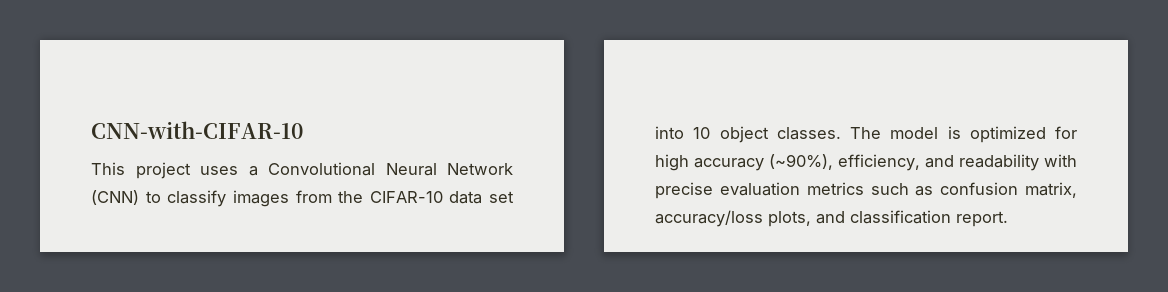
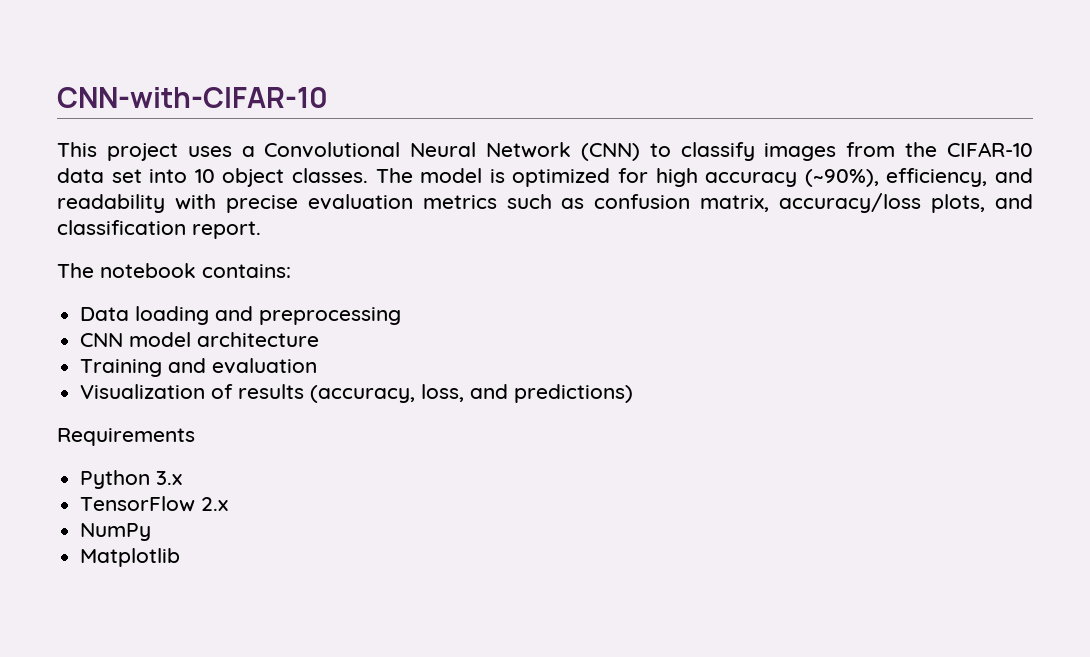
(1008, 219) none -> [57,263,291,278] [80,306,402,325] [80,332,320,347] [80,358,318,377] [80,384,634,403] [57,428,195,446] [80,470,183,489] [80,496,229,512] [80,523,152,541] [80,548,181,567] // The notebook contains: // Data loading and preprocessing // CNN model architecture // Training and evaluation // Visualization of results (accuracy, loss, and predictions) // Requirements // Python 3.x // TensorFlow 2.x // NumPy // Matplotlib

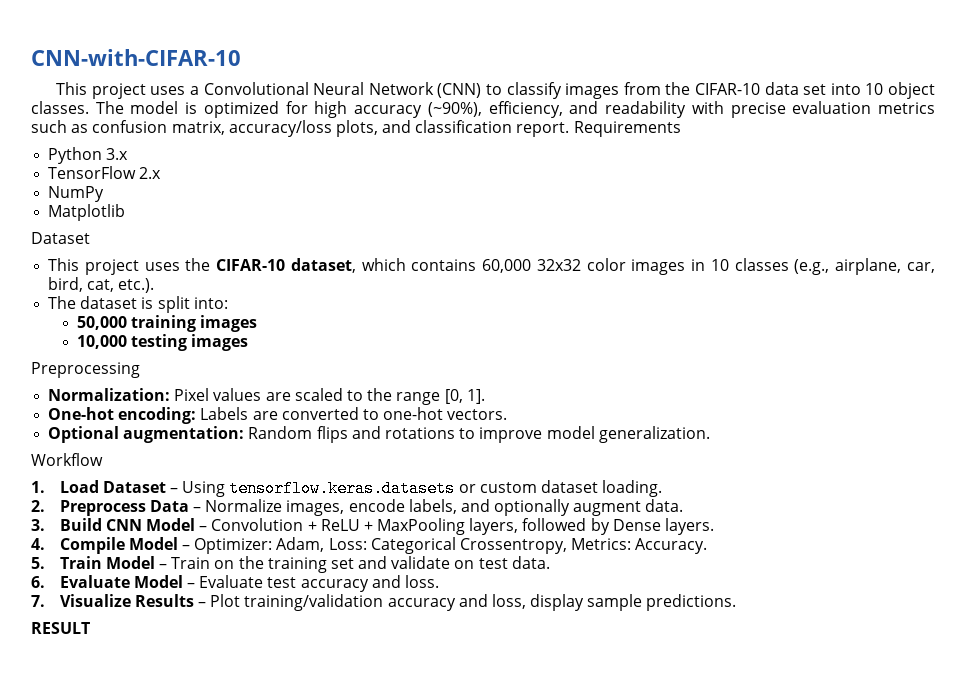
[57,263,291,278] [80,306,402,325] [80,332,320,347] [80,358,318,377] [80,384,634,403] // The notebook contains: // Data loading and preprocessing // CNN model architecture // Training and evaluation // Visualization of results (accuracy, loss, and predictions) // -> (570, 129) none
(181, 557) none -> [31,232,90,244] [48,258,935,275] [48,277,155,293] [48,296,228,313] [76,315,258,332] [76,334,249,351] [31,362,140,378] [48,388,485,405] [48,407,508,424] [48,426,710,443] [31,453,103,466] [31,480,663,497] [31,499,684,516] [31,518,715,535] [31,537,708,554] [31,556,550,573] [31,575,439,592] [31,594,737,611] [31,622,90,634] // Dataset // This project uses the CIFAR-10 dataset, which contains 60,000 32x32 color images in 10 classes (e.g., airplane, car, bird, cat, etc.). // The dataset is split into: // 50,000 training images // 10,000 testing images // Preprocessing // Normalization: Pixel values are scaled to the range [0, 1]. // One-hot encoding: Labels are converted to one-hot vectors. // Optional augmentation: Random flips and rotations to improve model generalization. // Workflow // 1. Load Dataset – Using tensorflow.keras.datasets or custom dataset loading. // 2. Preprocess Data – Normalize images, encode labels, and optionally augment data. // 3. Build CNN Model – Convolution + ReLU + MaxPooling layers, followed by Dense layers. // 4. Compile Model – Optimizer: Adam, Loss: Categorical Crossentropy, Metrics: Accuracy. // 5. Train Model – Train on the training set and validate on test data. // 6. Evaluate Model – Evaluate test accuracy and loss. // 7. Visualize Results – Plot training/validation accuracy and loss, display sample predictions. // RESULT

